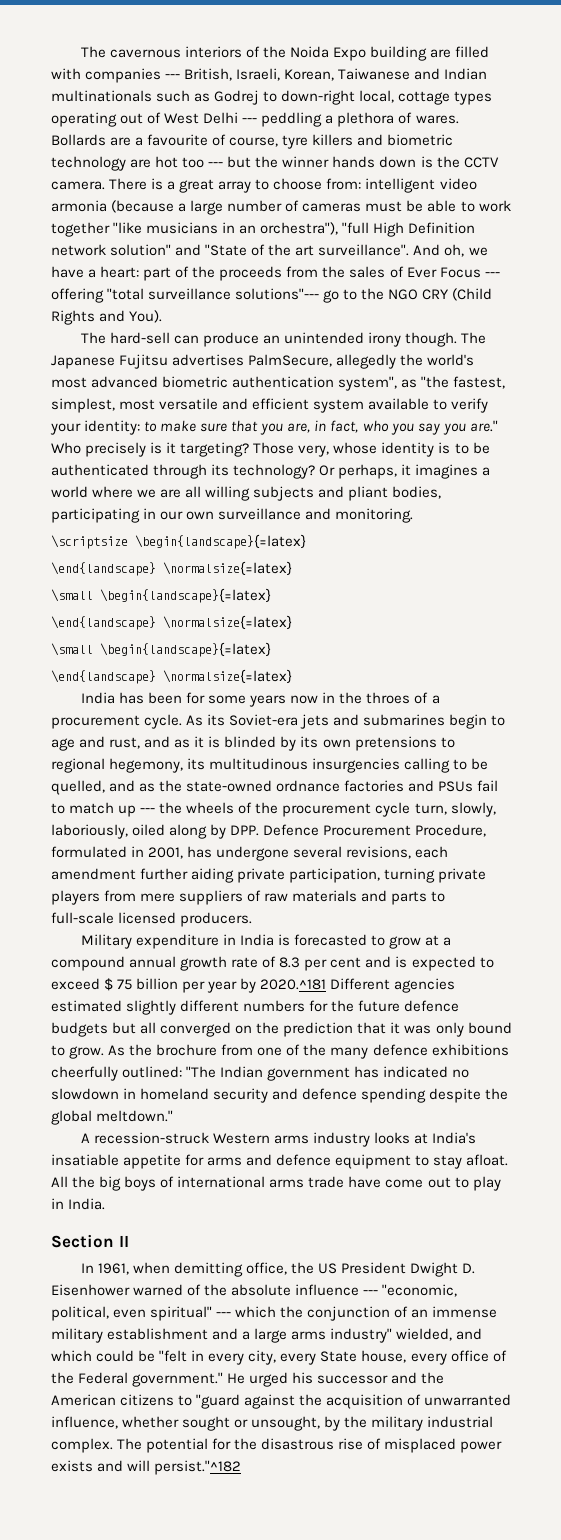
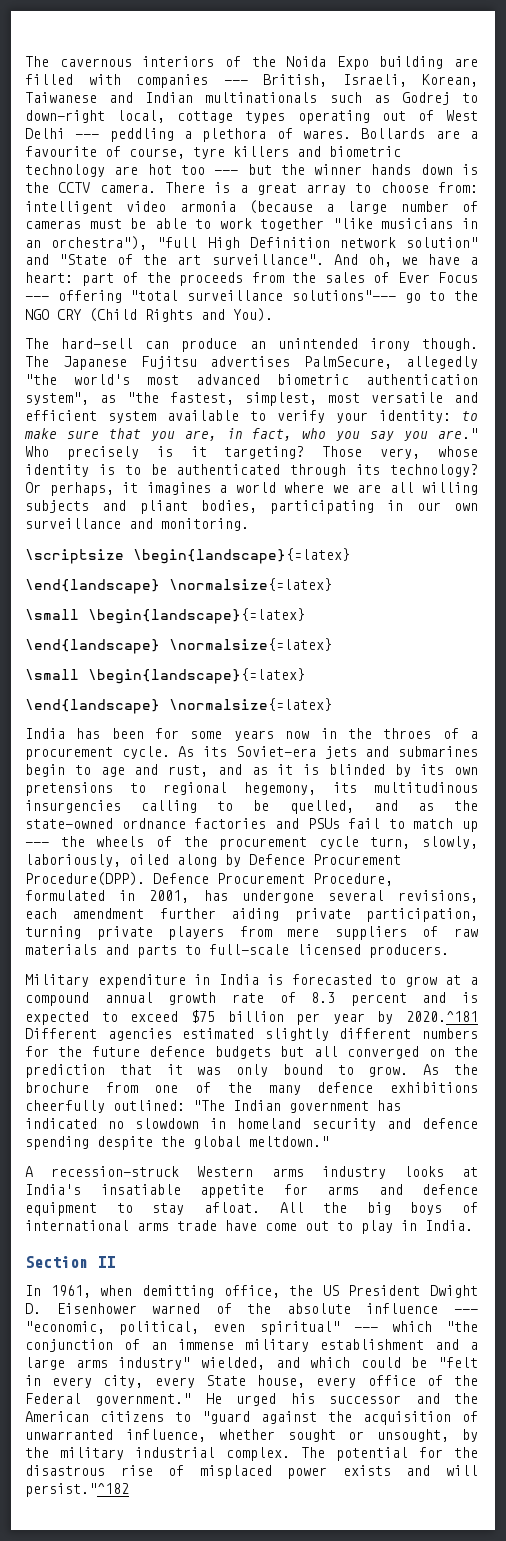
[400,354,424,366] the -> [25,374,57,385] "the
[230,825,260,836] DPP. -> [249,854,401,865] [25,872,145,886] Defence Procurement Procedure(DPP).
[304,957,362,971] per cent -> [350,993,407,1006] percent
[104,978,133,991] $ 75 -> [190,1010,215,1023] $75
[280,1306,304,1318] the -> [446,1321,479,1332] "the

